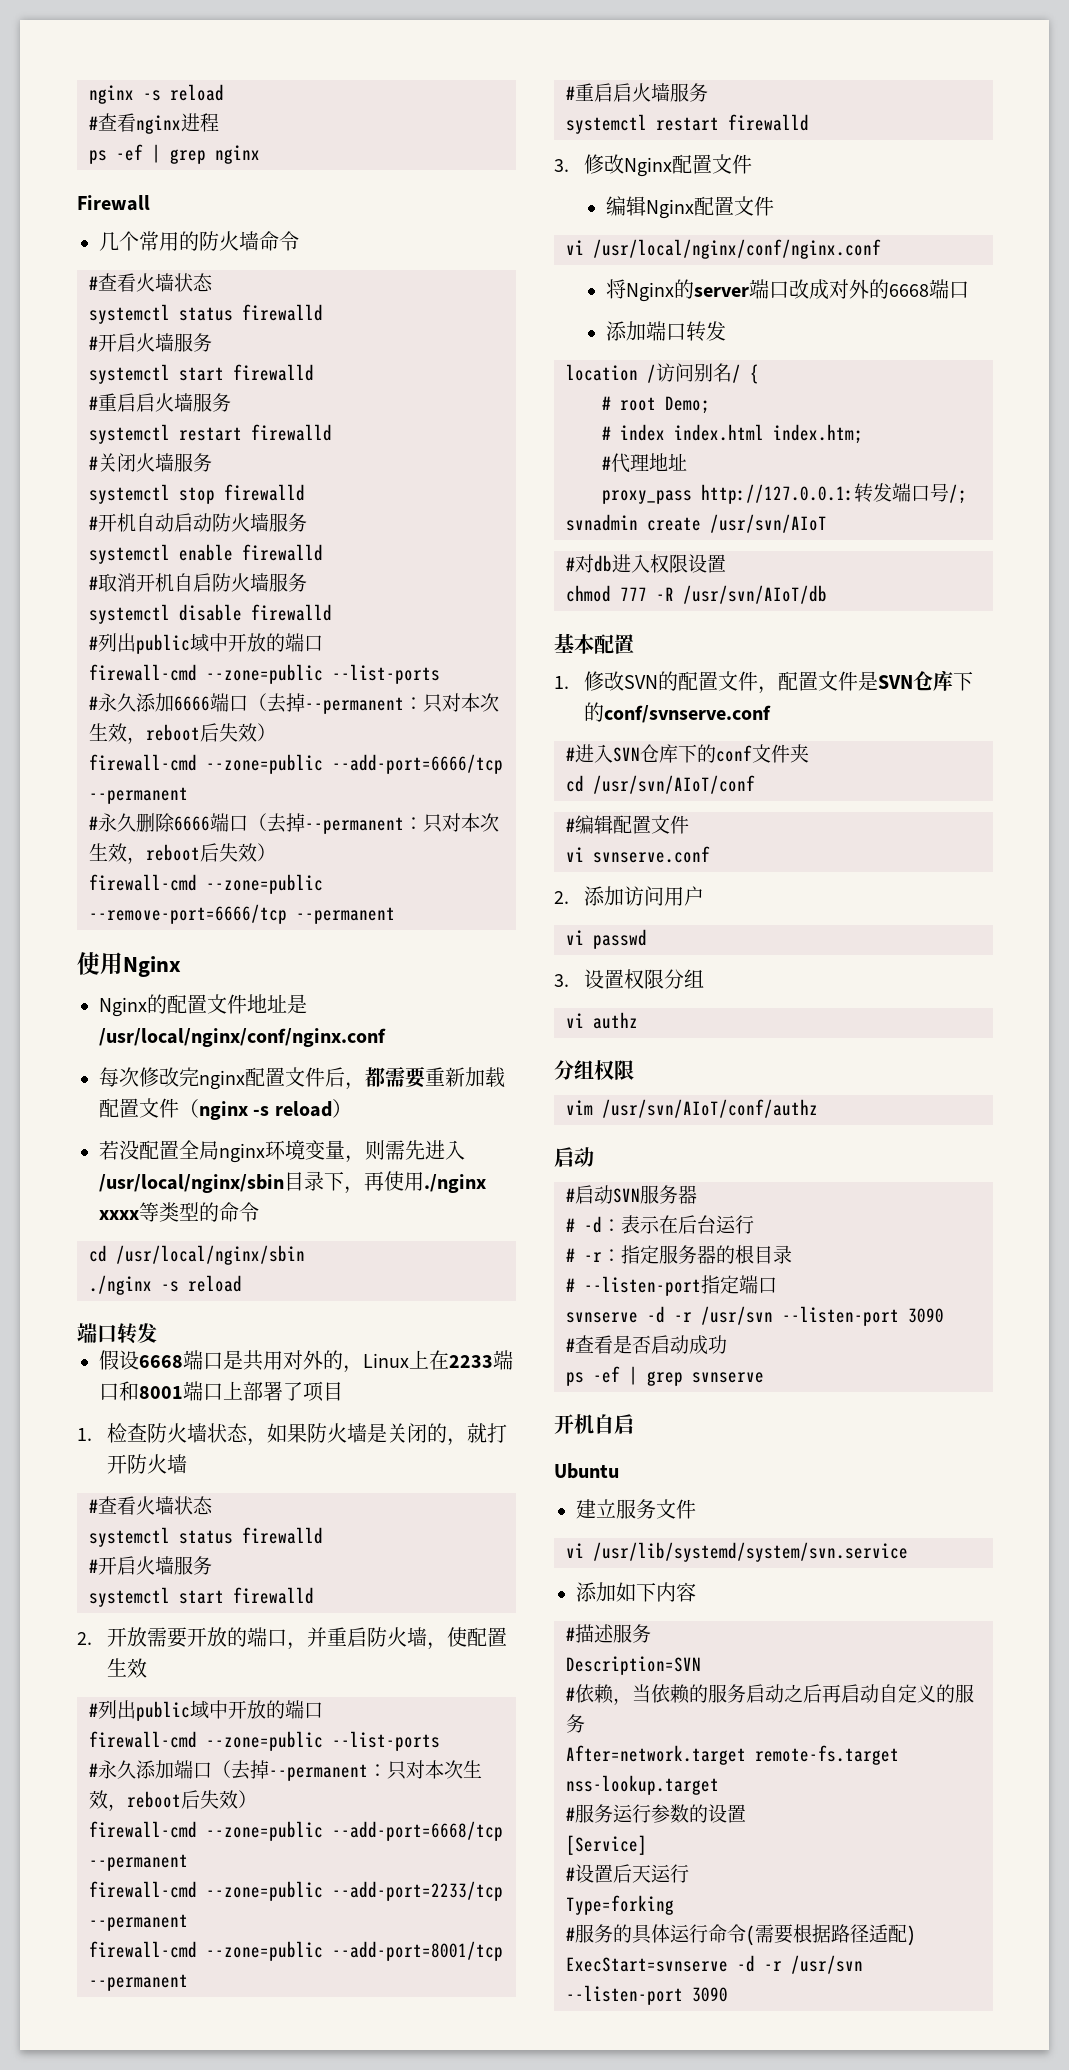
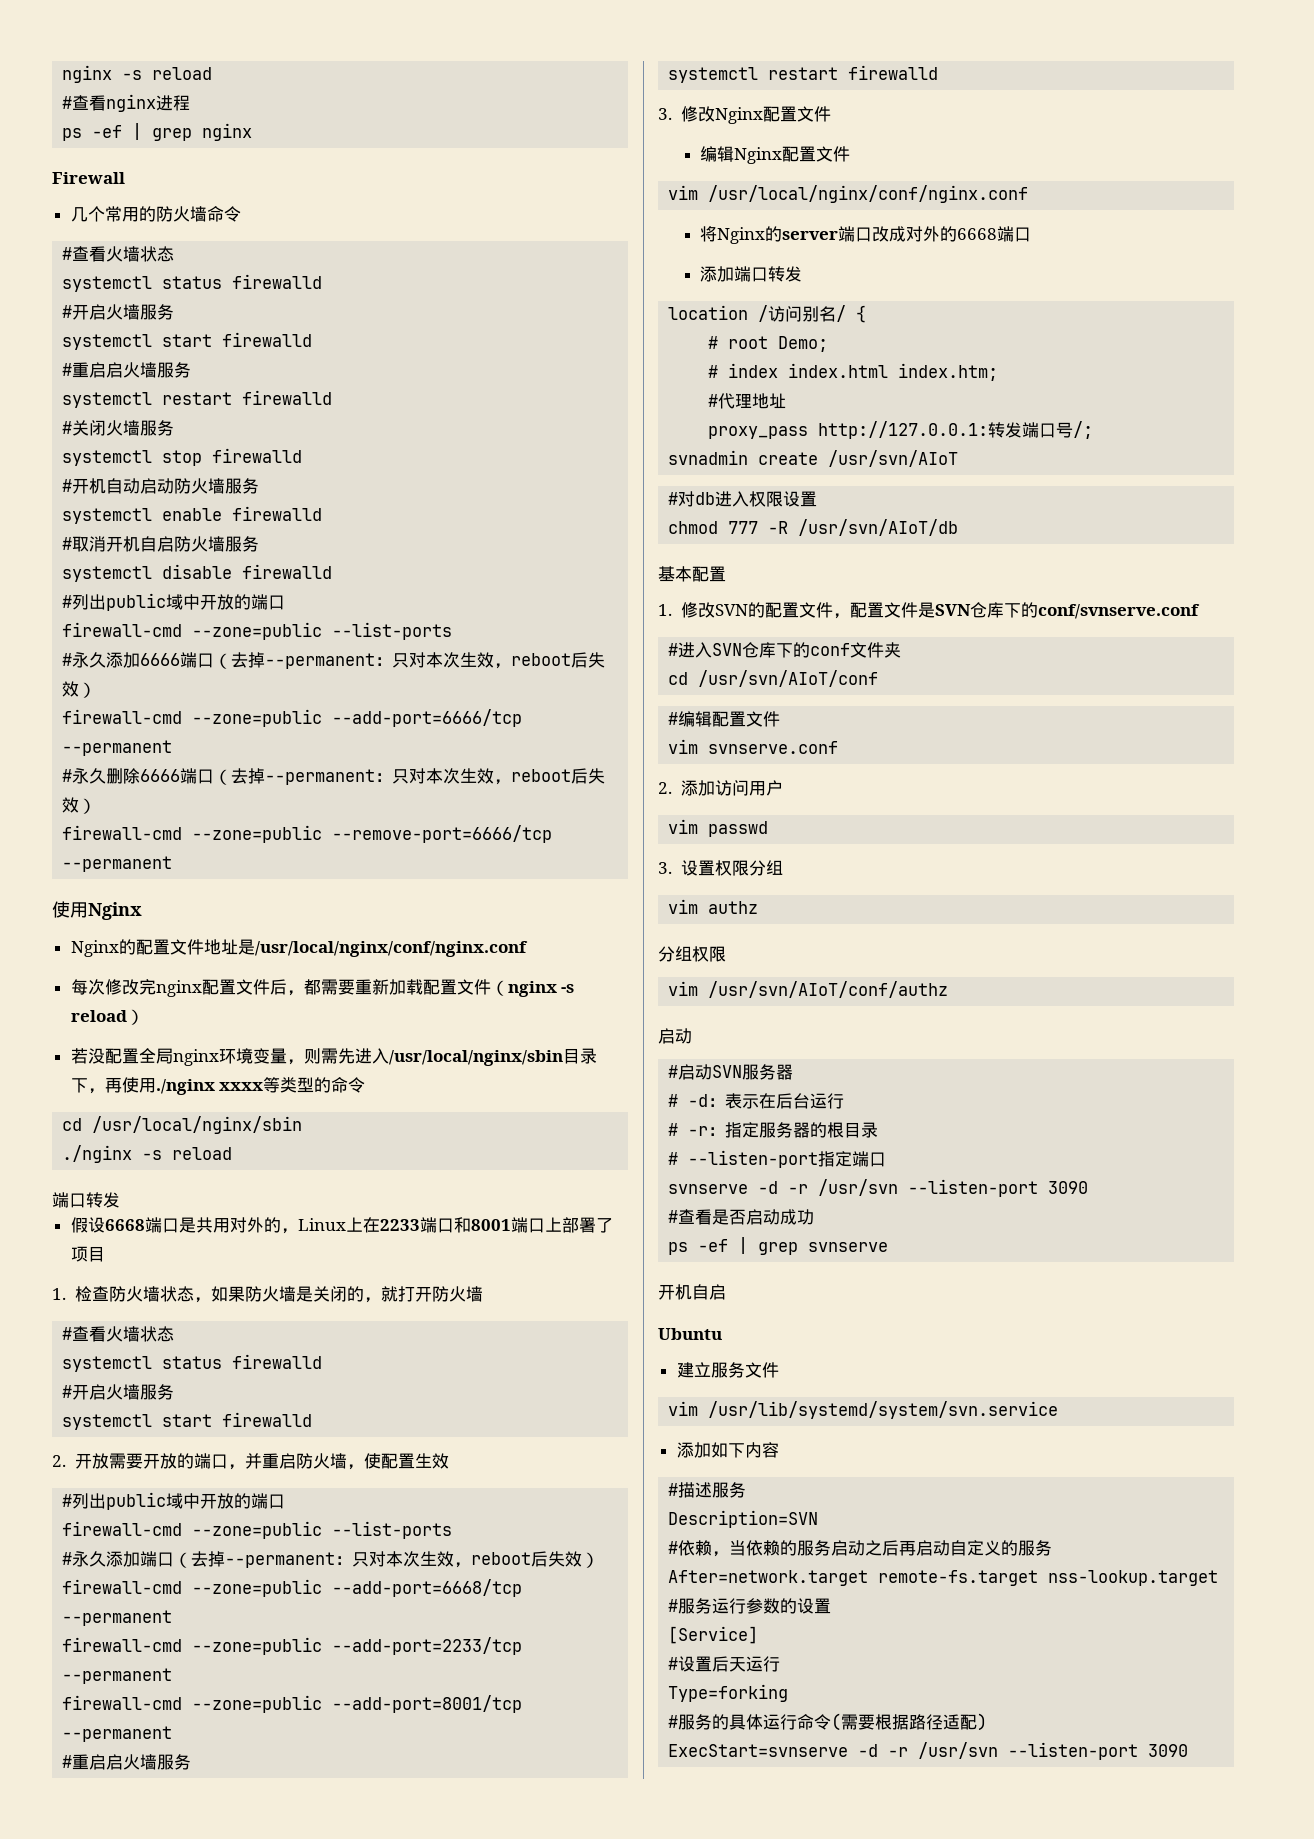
[566,240,584,255] vi -> [668,185,699,200] vim
[566,847,584,862] vi -> [668,739,699,754] vim
[566,930,584,945] vi -> [668,819,699,834] vim
[566,1013,584,1028] vi -> [668,899,699,914] vim
[566,1543,584,1558] vi -> [668,1401,699,1416] vim

